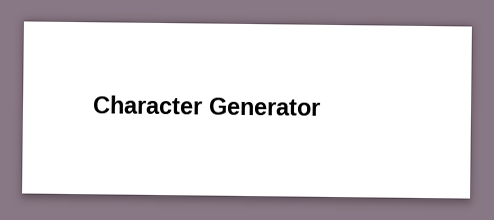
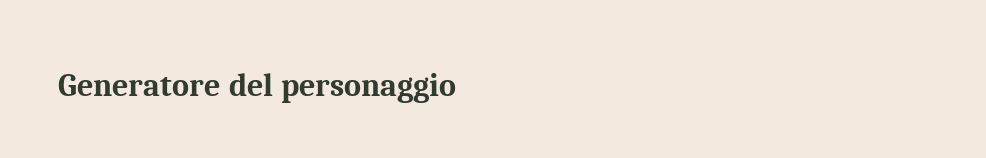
[92,95,321,116] Character Generator -> [58,73,457,103] Generatore del personaggio

